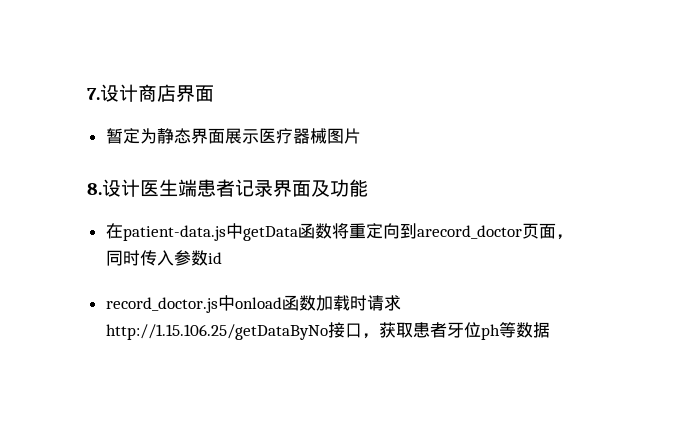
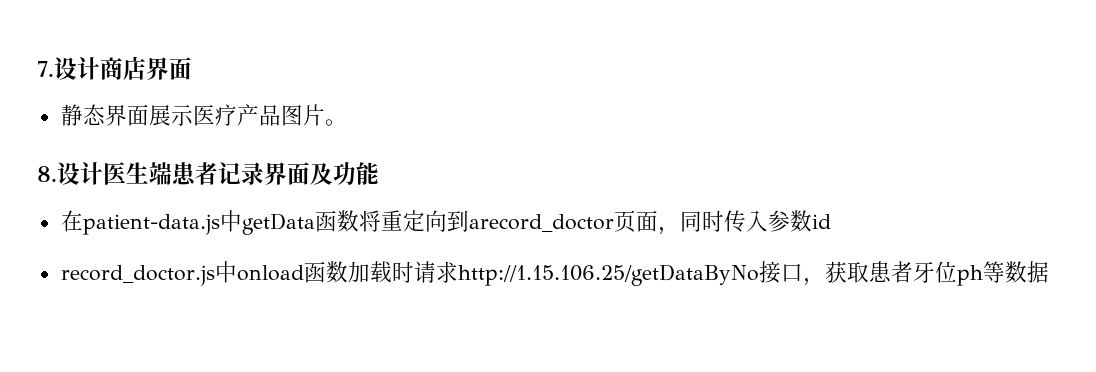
[105,128,157,144] 暂定为 -> (192, 68) none
[292,128,327,144] 器械 -> [236,104,281,126] 产品
(361, 136) none -> [324,119,347,126] 。

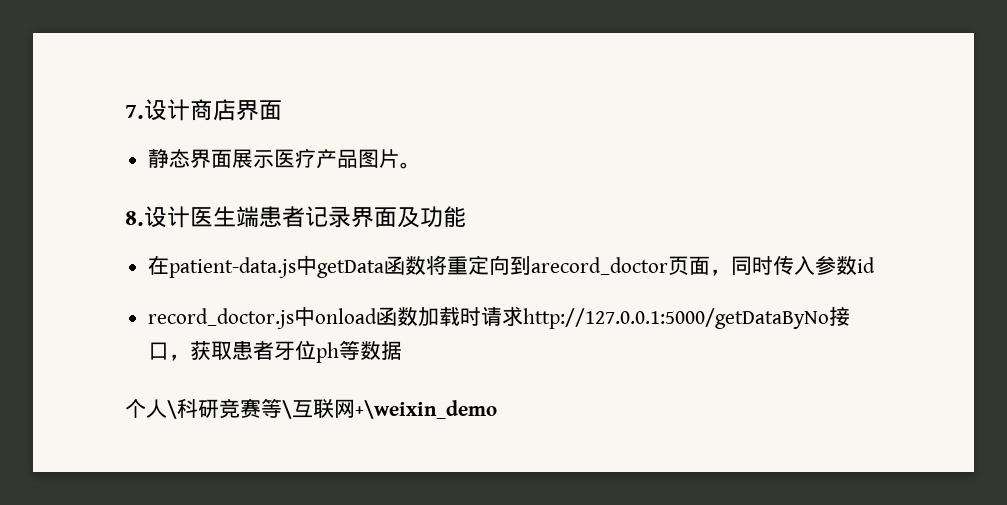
[457,264,759,286] http://1.15.106.25/getDataByNo -> [523,308,830,329] http://127.0.0.1:5000/getDataByNo
(1049, 272) none -> [125,398,497,419] // 个人\科研竞赛等\互联网+\weixin_demo

